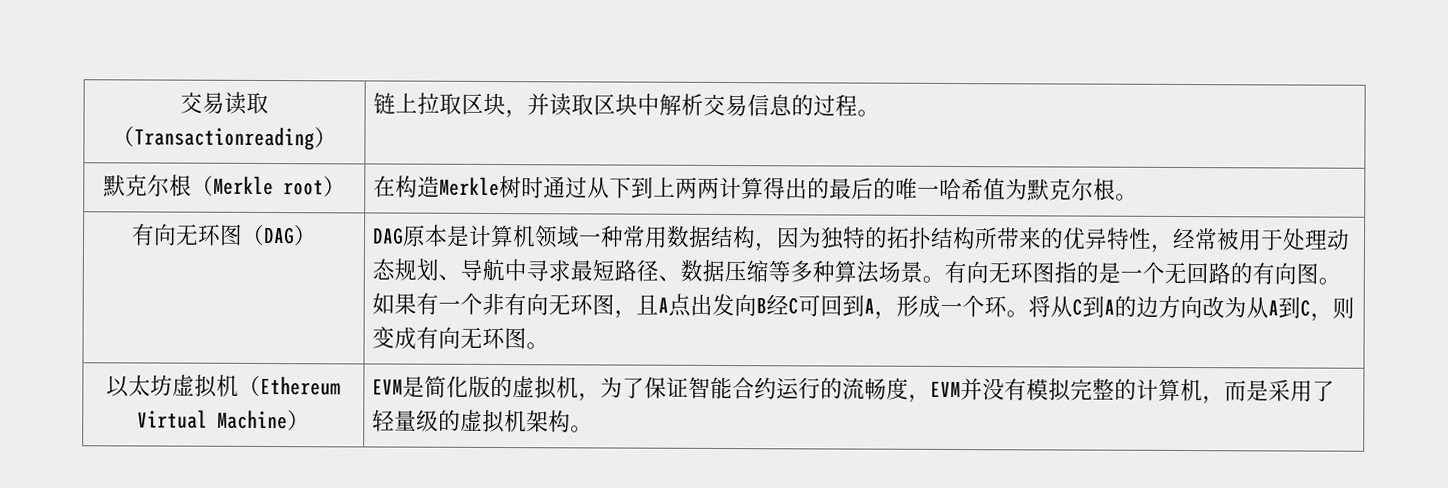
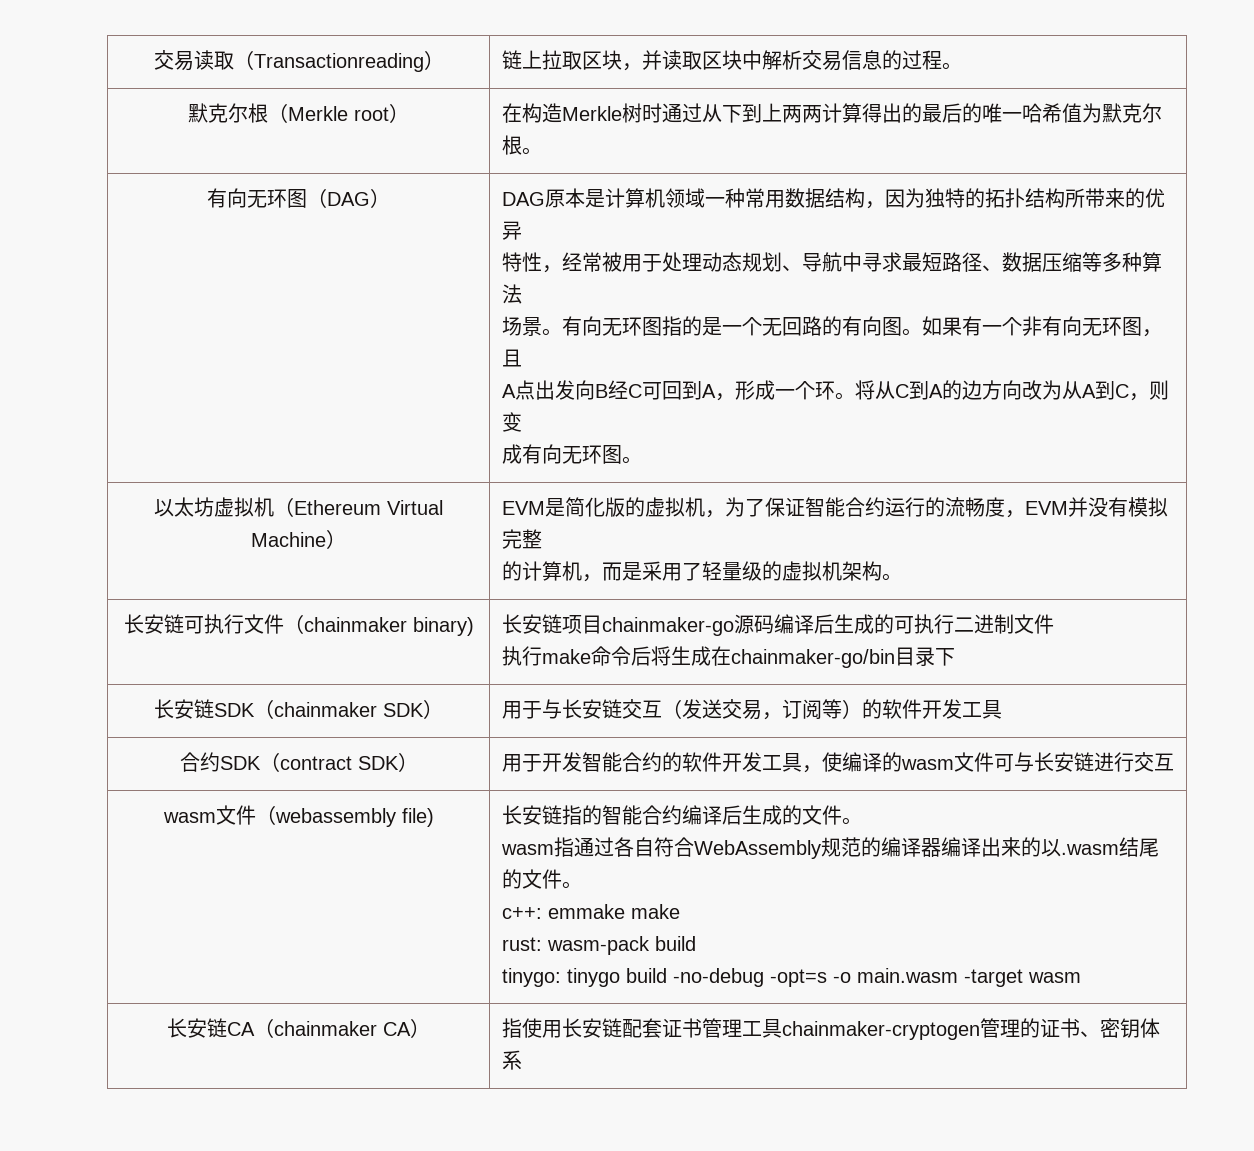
(1109, 238) none -> (522, 230) //
(880, 272) none -> (522, 294) //
(660, 304) none -> (522, 358) //
(396, 337) none -> (522, 422) //
(1116, 389) none -> (542, 539) //
(594, 429) none -> [123,614,474,636] [501,614,1054,636] [501,646,955,668] [154,699,443,719] [501,699,1002,720] [179,752,418,772] [501,752,1174,773] [162,805,434,827] [501,805,862,825] [500,837,1159,859] [501,869,582,889] [501,904,680,919] [501,936,696,955] [501,968,1081,987] [167,1018,430,1038] [501,1018,1160,1040] [501,1050,522,1070] // 长安链可执行文件（chainmaker binary) | 长安链项目chainmaker-go源码编译后生成的可执行二进制文件 // 执行make命令后将生成在chainmaker-go/bin目录下 // 长安链SDK（chainmaker SDK） | 用于与长安链交互（发送交易，订阅等）的软件开发工具 // 合约SDK（contract SDK） | 用于开发智能合约的软件开发工具，使编译的wasm文件可与长安链进行交互 // wasm文件（webassembly file) | 长安链指的智能合约编译后生成的文件。 // wasm指通过各自符合WebAssembly规范的编译器编译出来的以.wasm结尾的文件。 // c++: emmake make // rust: wasm-pack build // tinygo: tinygo build -no-debug -opt=s -o main.wasm -target wasm // 长安链CA（chainmaker CA） | 指使用长安链配套证书管理工具chainmaker-cryptogen管理的证书、密钥体系

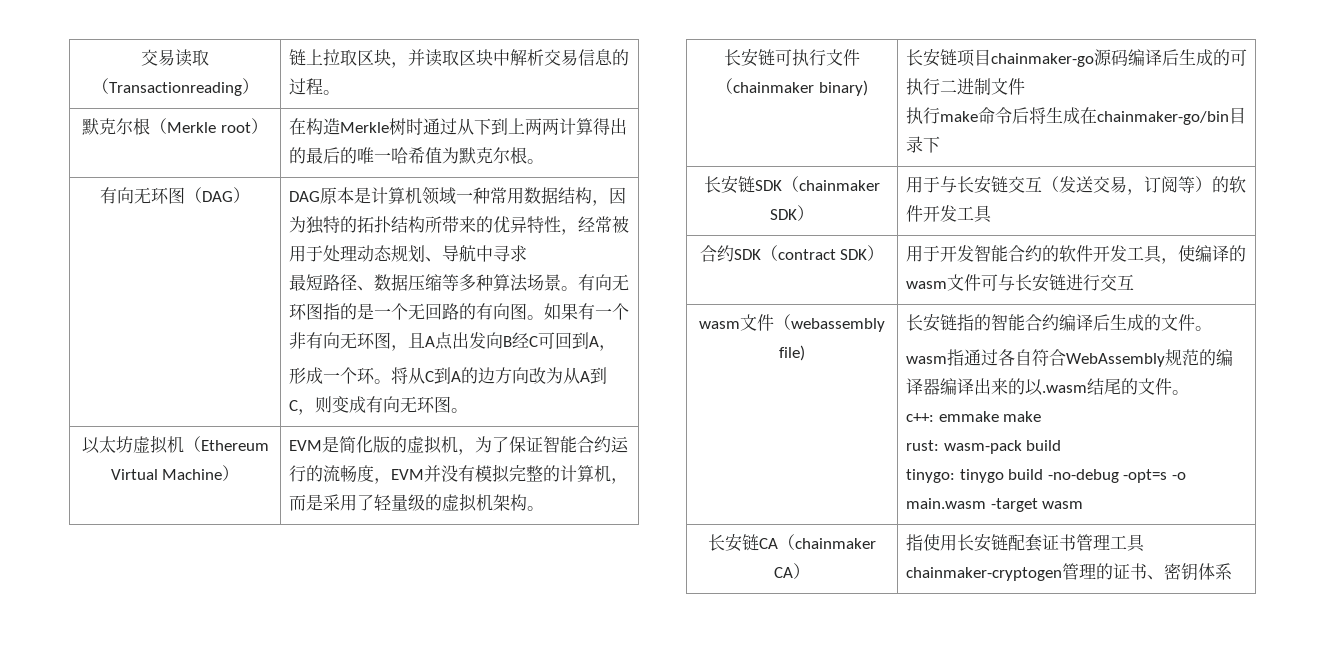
(522, 230) // -> (527, 224) none
(902, 262) none -> (527, 253) //
(522, 294) // -> (528, 283) none
(522, 358) // -> (425, 340) none
(735, 397) none -> (616, 348) //
(522, 422) // -> (349, 404) none
(542, 539) // -> (543, 473) none

